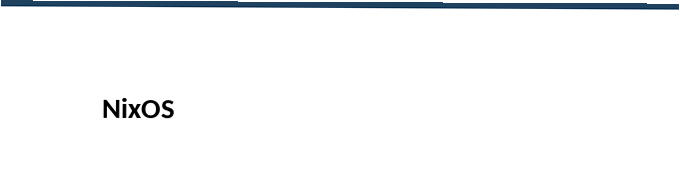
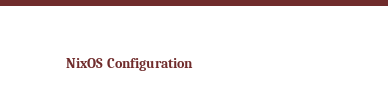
(175, 108) none -> [106,58,193,71] Configuration

